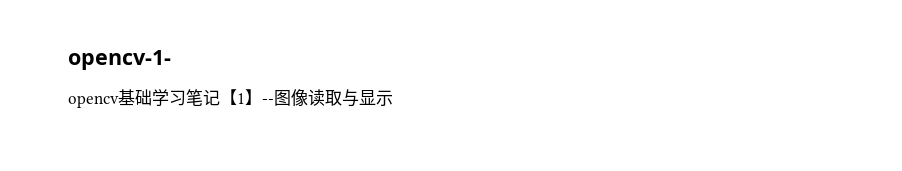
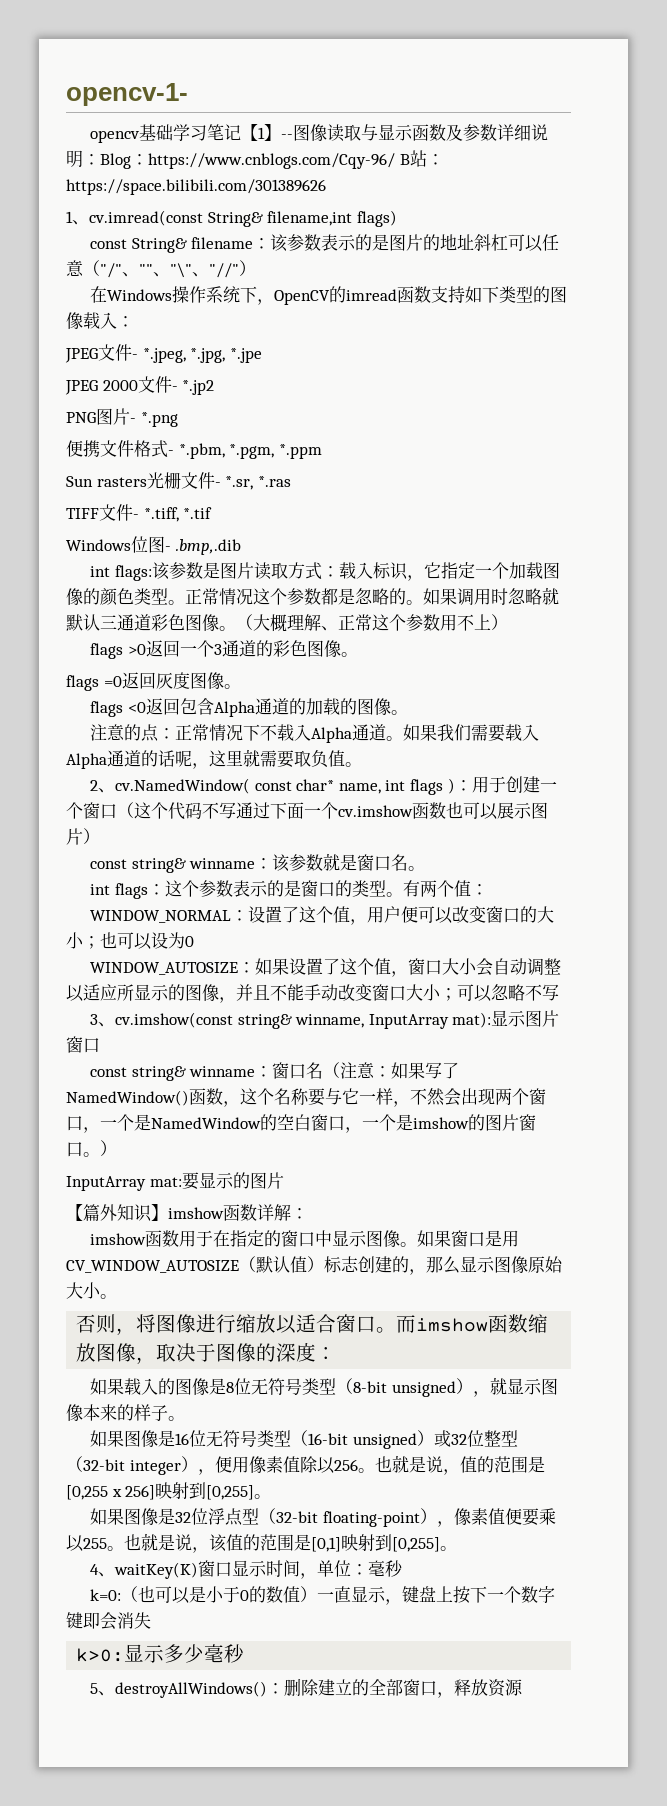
(393, 98) none -> [411,124,548,141] [66,150,444,169] [66,179,326,195] [66,210,397,227] [89,234,560,253] [66,260,256,278] [89,286,567,305] [66,312,134,330] [65,344,262,363] [65,376,215,395] [66,408,178,427] [66,440,322,459] [66,472,291,490] [66,504,213,522] [66,536,241,555] [89,562,560,581] [66,587,559,606] [66,614,508,632] [89,640,358,659] [66,672,241,691] [89,698,408,717] [89,724,539,743] [66,749,362,769] [89,776,557,795] [66,802,548,820] [66,828,100,845] [89,853,426,873] [89,880,488,899] [89,906,554,925] [66,932,194,950] [89,958,561,977] [66,984,559,1003] [89,1010,560,1029] [66,1036,100,1053] [89,1062,460,1081] [66,1088,546,1107] [66,1114,536,1133] [66,1140,117,1157] [66,1172,284,1191] [66,1204,308,1222] [89,1230,519,1248] [66,1256,563,1275] [66,1282,117,1299] [76,1314,549,1335] [76,1343,337,1364] [89,1377,558,1397] [66,1404,185,1422] [89,1430,518,1449] [66,1455,545,1475] [66,1482,272,1500] [89,1508,556,1527] [66,1533,457,1553] [89,1560,403,1579] [89,1586,555,1605] [66,1612,151,1630] [76,1644,245,1663] [89,1678,523,1698] 函数及参数详细说明：Blog：https://www.cnblogs.com/Cqy-96/ B站：https://space.bilibili.com/301389626 // 1、cv.imread(const String& filename,int flags) // const String& filename：该参数表示的是图片的地址斜杠可以任意（"/"、""、"\"、"//"） // 在Windows操作系统下，OpenCV的imread函数支持如下类型的图像载入： // JPEG文件- *.jpeg, *.jpg, *.jpe // JPEG 2000文件- *.jp2 // PNG图片- *.png // 便携文件格式- *.pbm, *.pgm, *.ppm // Sun rasters光栅文件- *.sr, *.ras // TIFF文件- *.tiff, *.tif // Windows位图- .bmp,.dib // int flags:该参数是图片读取方式：载入标识，它指定一个加载图像的颜色类型。正常情况这个参数都是忽略的。如果调用时忽略就默认三通道彩色图像。（大概理解、正常这个参数用不上） // flags >0返回一个3通道的彩色图像。 // flags =0返回灰度图像。 // flags <0返回包含Alpha通道的加载的图像。 // 注意的点：正常情况下不载入Alpha通道。如果我们需要载入Alpha通道的话呢，这里就需要取负值。 // 2、cv.NamedWindow( const char* name, int flags )：用于创建一个窗口（这个代码不写通过下面一个cv.imshow函数也可以展示图片） // const string& winname：该参数就是窗口名。 // int flags：这个参数表示的是窗口的类型。有两个值： // WINDOW_NORMAL：设置了这个值，用户便可以改变窗口的大小；也可以设为0 // WINDOW_AUTOSIZE：如果设置了这个值，窗口大小会自动调整以适应所显示的图像，并且不能手动改变窗口大小；可以忽略不写 // 3、cv.imshow(const string& winname, InputArray mat):显示图片窗口 // const string& winname：窗口名（注意：如果写了NamedWindow()函数，这个名称要与它一样，不然会出现两个窗口，一个是NamedWindow的空白窗口，一个是imshow的图片窗口。） // InputArray mat:要显示的图片 // 【篇外知识】imshow函数详解： // imshow函数用于在指定的窗口中显示图像。如果窗口是用CV_WINDOW_AUTOSIZE（默认值）标志创建的，那么显示图像原始大小。 // 否则，将图像进行缩放以适合窗口。而imshow函数缩放图像，取决于图像的深度： // 如果载入的图像是8位无符号类型（8-bit unsigned），就显示图像本来的样子。 // 如果图像是16位无符号类型（16-bit unsigned）或32位整型（32-bit integer），便用像素值除以256。也就是说，值的范围是[0,255 x 256]映射到[0,255]。 // 如果图像是32位浮点型（32-bit floating-point），像素值便要乘以255。也就是说，该值的范围是[0,1]映射到[0,255]。 // 4、waitKey(K)窗口显示时间，单位：毫秒 // k=0:（也可以是小于0的数值）一直显示，键盘上按下一个数字键即会消失 // k>0:显示多少毫秒 // 5、destroyAllWindows()：删除建立的全部窗口，释放资源

